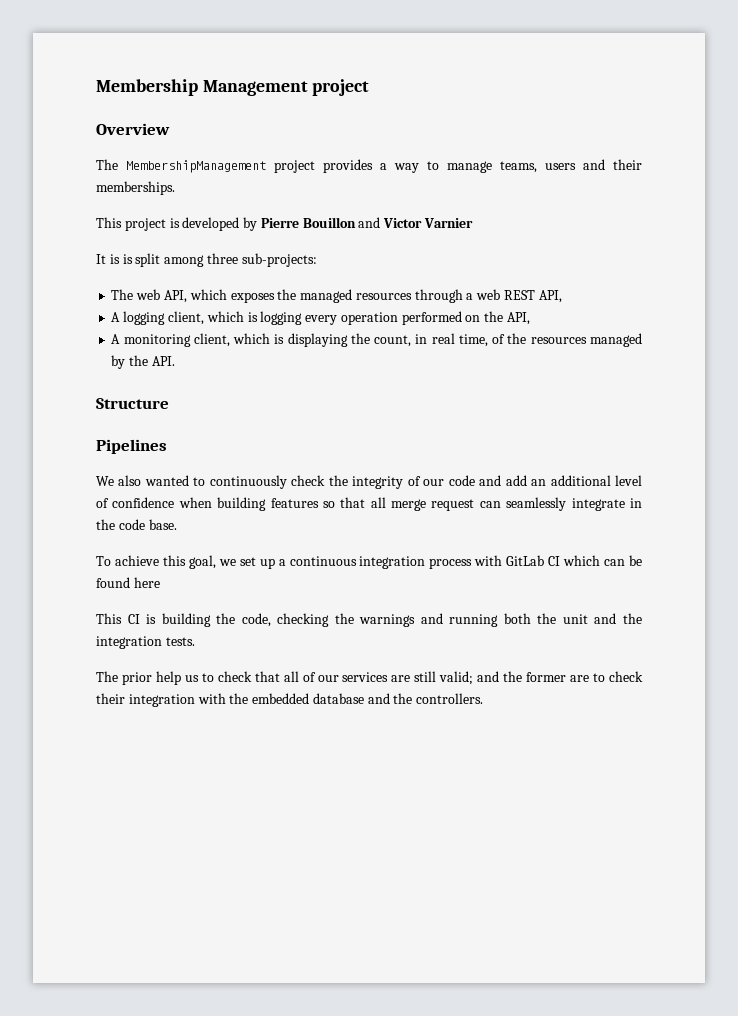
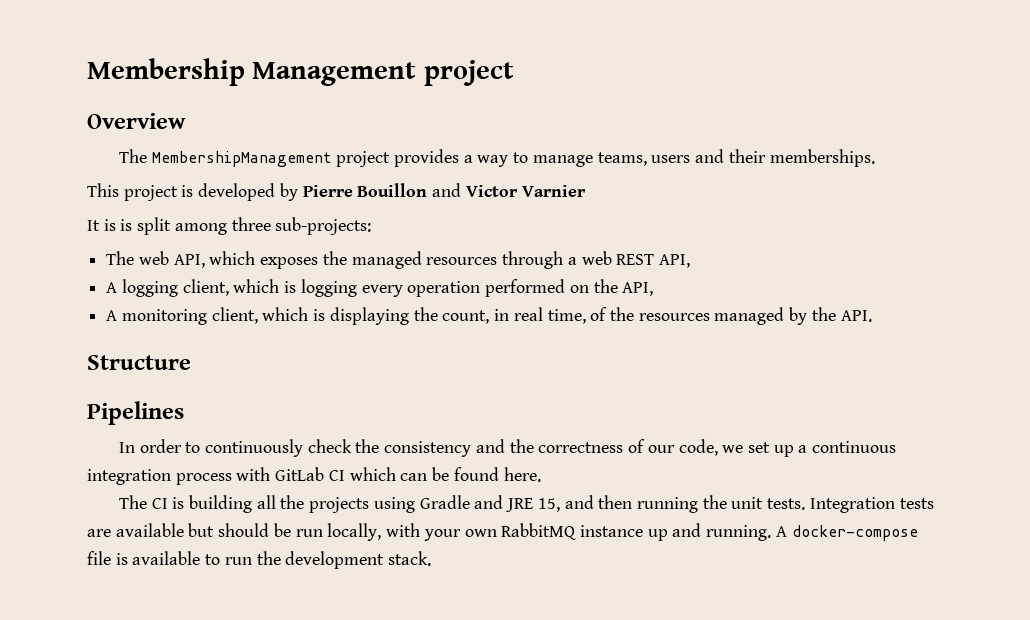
[96,475,189,486] We also wanted -> [118,439,182,453] In order
[352,475,642,489] [96,497,642,511] [96,519,177,530] [96,555,216,569] integrity of our code and add an additional level of confidence when building features so that all merge request can seamlessly integrate in the code base. // To achieve this goal, -> [384,439,718,457] consistency and the correctness of our code,
[133,577,160,588] [96,613,122,624] here // This -> [503,467,541,482] [118,495,147,509] here. // The
[216,613,642,627] [96,636,195,649] [96,671,643,685] [96,693,484,707] the code, checking the warnings and running both the unit and the integration tests. // The prior help us to check that all of our services are still valid; and the former are to check their integration with the embedded database and the controllers. -> [256,495,934,513] [87,523,918,541] [87,551,432,569] all the projects using Gradle and JRE 15, and then running the unit tests. Integration tests are available but should be run locally, with your own RabbitMQ instance up and running. A docker-compose file is available to run the development stack.

